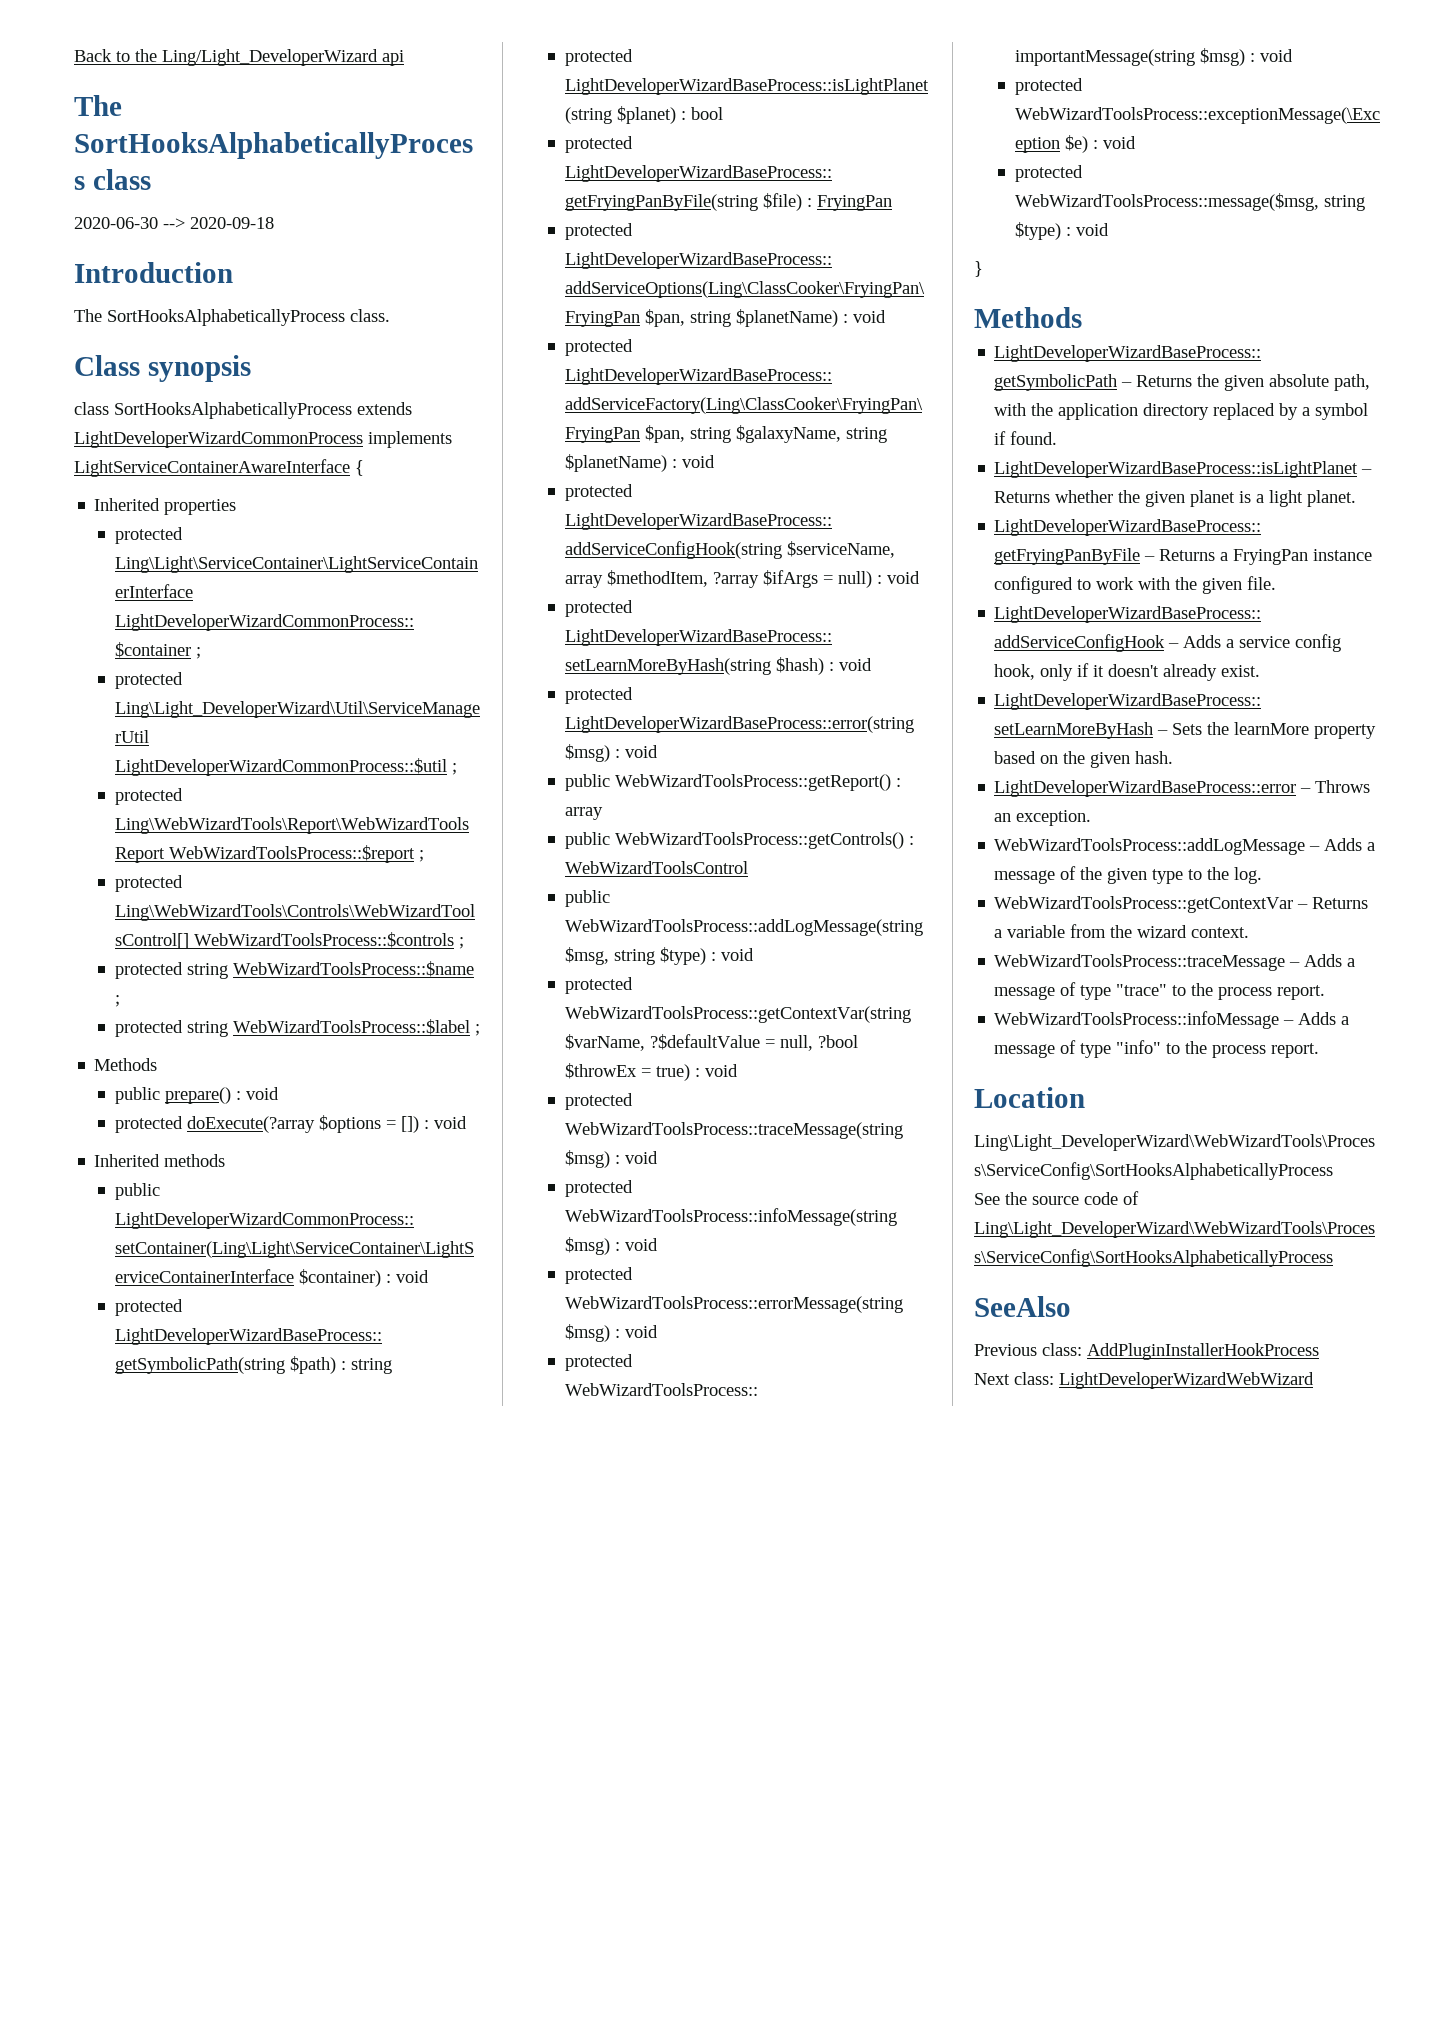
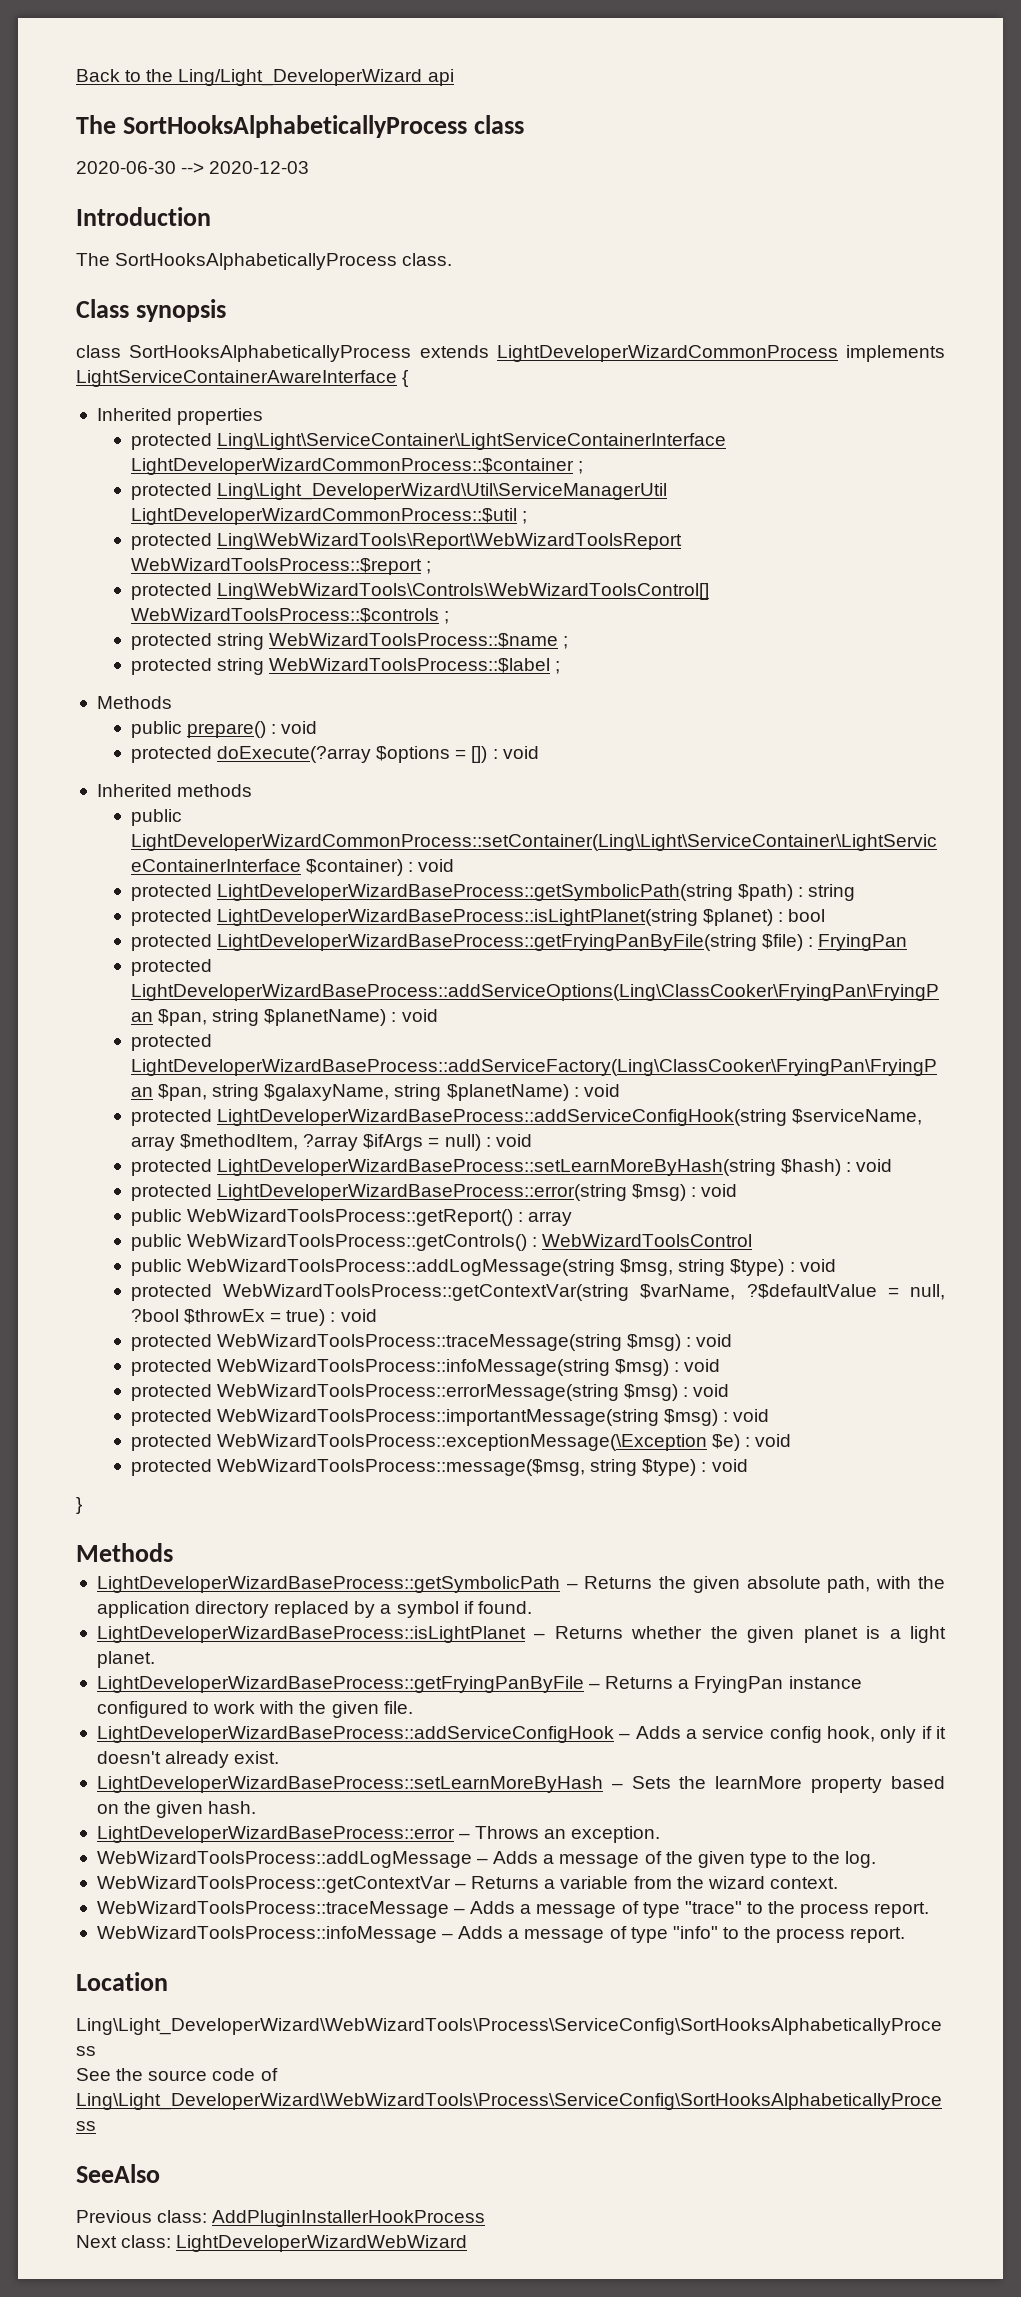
[190,217,274,229] 2020-09-18 -> [209,161,310,174] 2020-12-03

